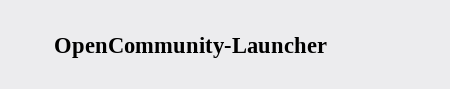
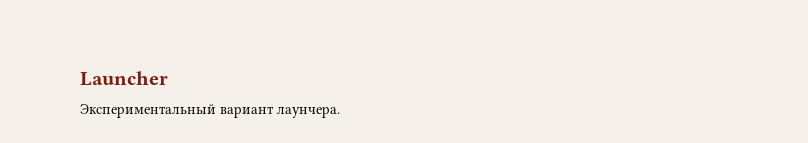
[54,37,327,58] OpenCommunity-Launcher -> [80,71,168,86] [80,104,340,118] Launcher // Экспериментальный вариант лаунчера.

